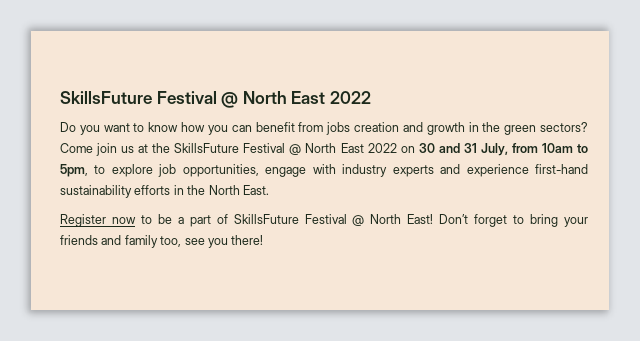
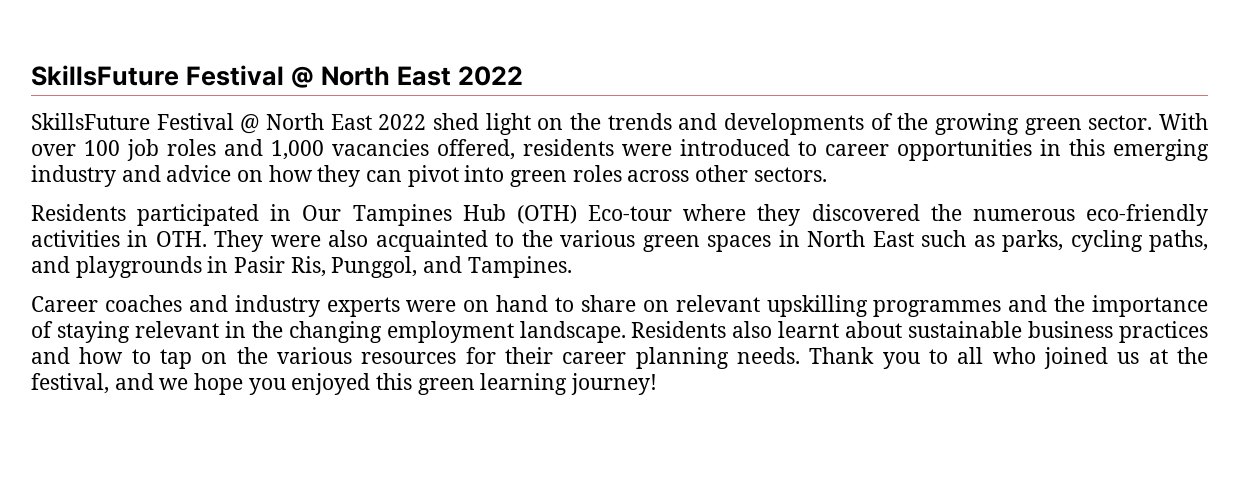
[60,122,588,135] [60,143,588,156] [60,164,588,177] [60,185,269,198] [60,214,588,227] [60,235,264,248] Do you want to know how you can benefit from jobs creation and growth in the green sectors? Come join us at the SkillsFuture Festival @ North East 2022 on 30 and 31 July, from 10am to 5pm, to explore job opportunities, engage with industry experts and experience first-hand sustainability efforts in the North East. // Register now to be a part of SkillsFuture Festival @ North East! Don’t forget to bring your friends and family too, see you there! -> [31,113,1208,135] [31,139,1209,161] [31,165,827,187] [31,204,1208,226] [31,230,1208,252] [31,256,572,278] [31,295,1208,317] [31,321,1208,343] [31,347,1209,369] [31,373,658,395] SkillsFuture Festival @ North East 2022 shed light on the trends and developments of the growing green sector. With over 100 job roles and 1,000 vacancies offered, residents were introduced to career opportunities in this emerging industry and advice on how they can pivot into green roles across other sectors. // Residents participated in Our Tampines Hub (OTH) Eco-tour where they discovered the numerous eco-friendly activities in OTH. They were also acquainted to the various green spaces in North East such as parks, cycling paths, and playgrounds in Pasir Ris, Punggol, and Tampines. // Career coaches and industry experts were on hand to share on relevant upskilling programmes and the importance of staying relevant in the changing employment landscape. Residents also learnt about sustainable business practices and how to tap on the various resources for their career planning needs. Thank you to all who joined us at the festival, and we hope you enjoyed this green learning journey!

